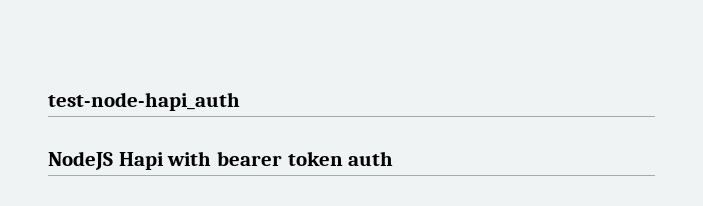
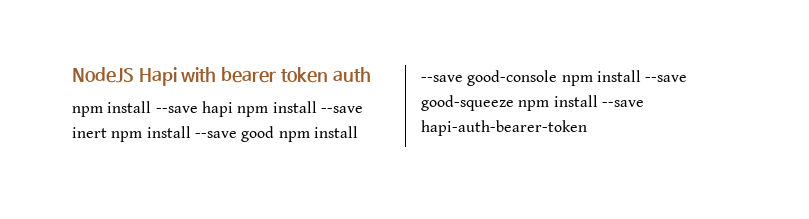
[48,92,240,111] test-node-hapi_auth // -> (72, 75) none
(394, 158) none -> [72,101,363,117] [72,126,358,142] [421,70,688,86] [421,95,644,111] [421,120,587,136] // npm install --save hapi npm install --save inert npm install --save good npm install --save good-console npm install --save good-squeeze npm install --save hapi-auth-bearer-token

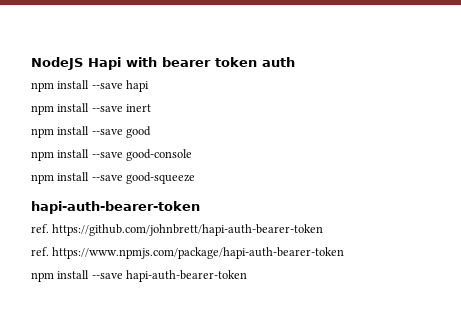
(233, 109) none -> (150, 86) //
(107, 132) none -> (152, 108) //
(275, 134) none -> (152, 132) //
(558, 78) none -> (193, 155) //
(514, 103) none -> [31,201,200,214] [31,224,324,236] [31,247,345,259] // hapi-auth-bearer-token // ref. https://github.com/johnbrett/hapi-auth-bearer-token // ref. https://www.npmjs.com/package/hapi-auth-bearer-token //

